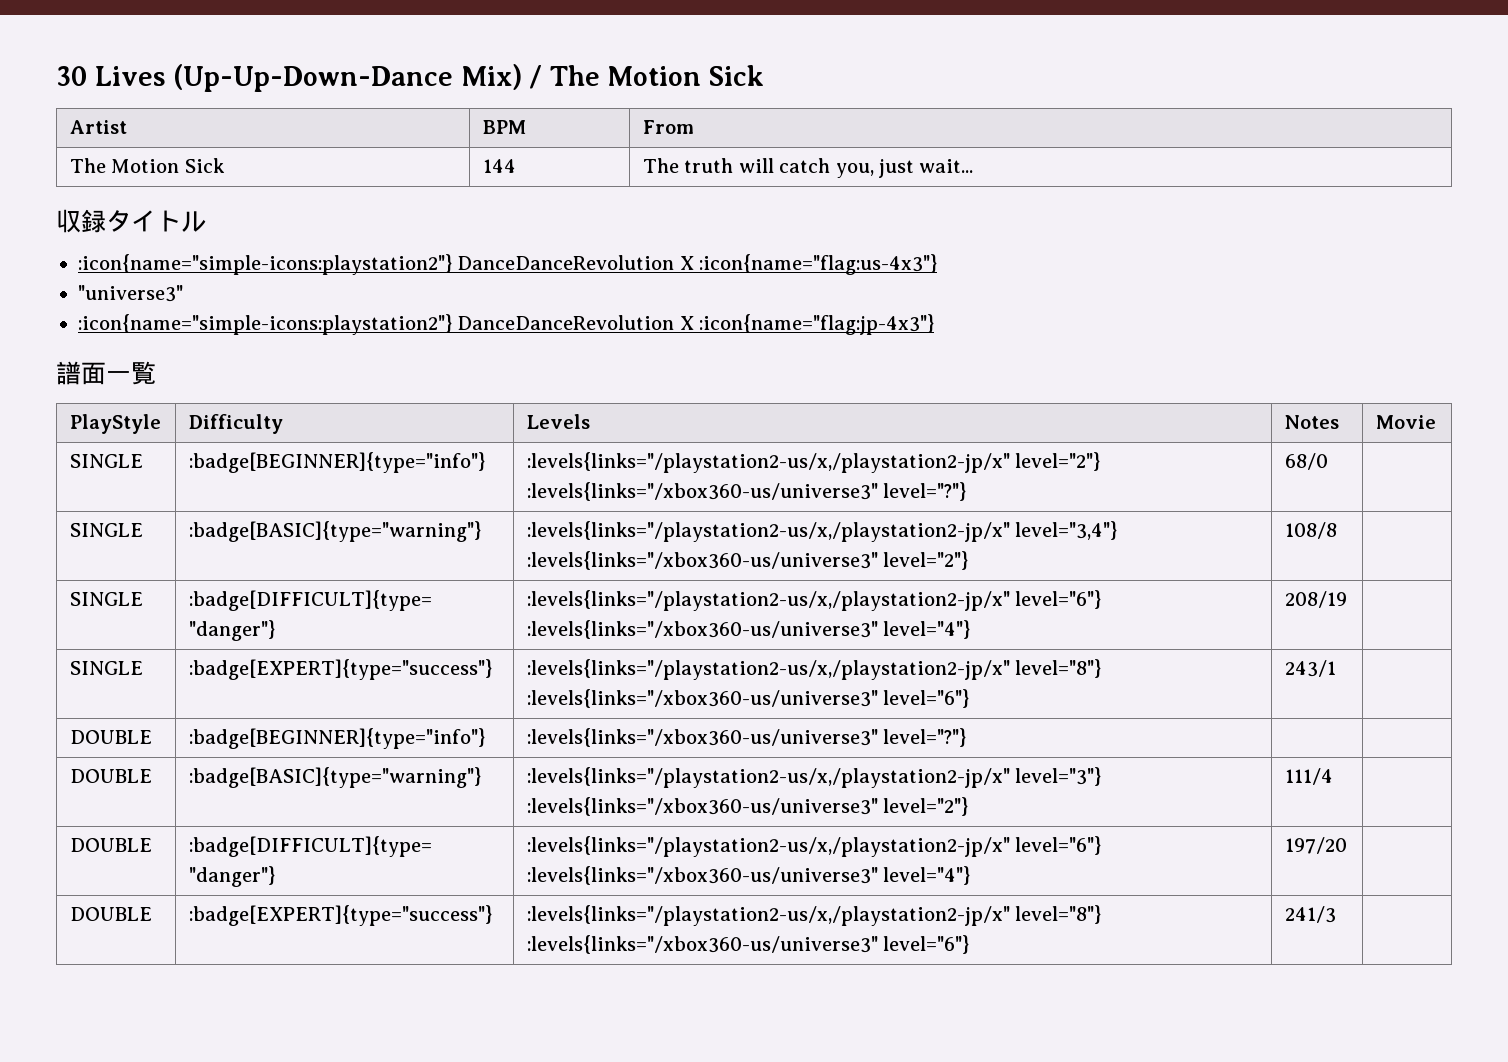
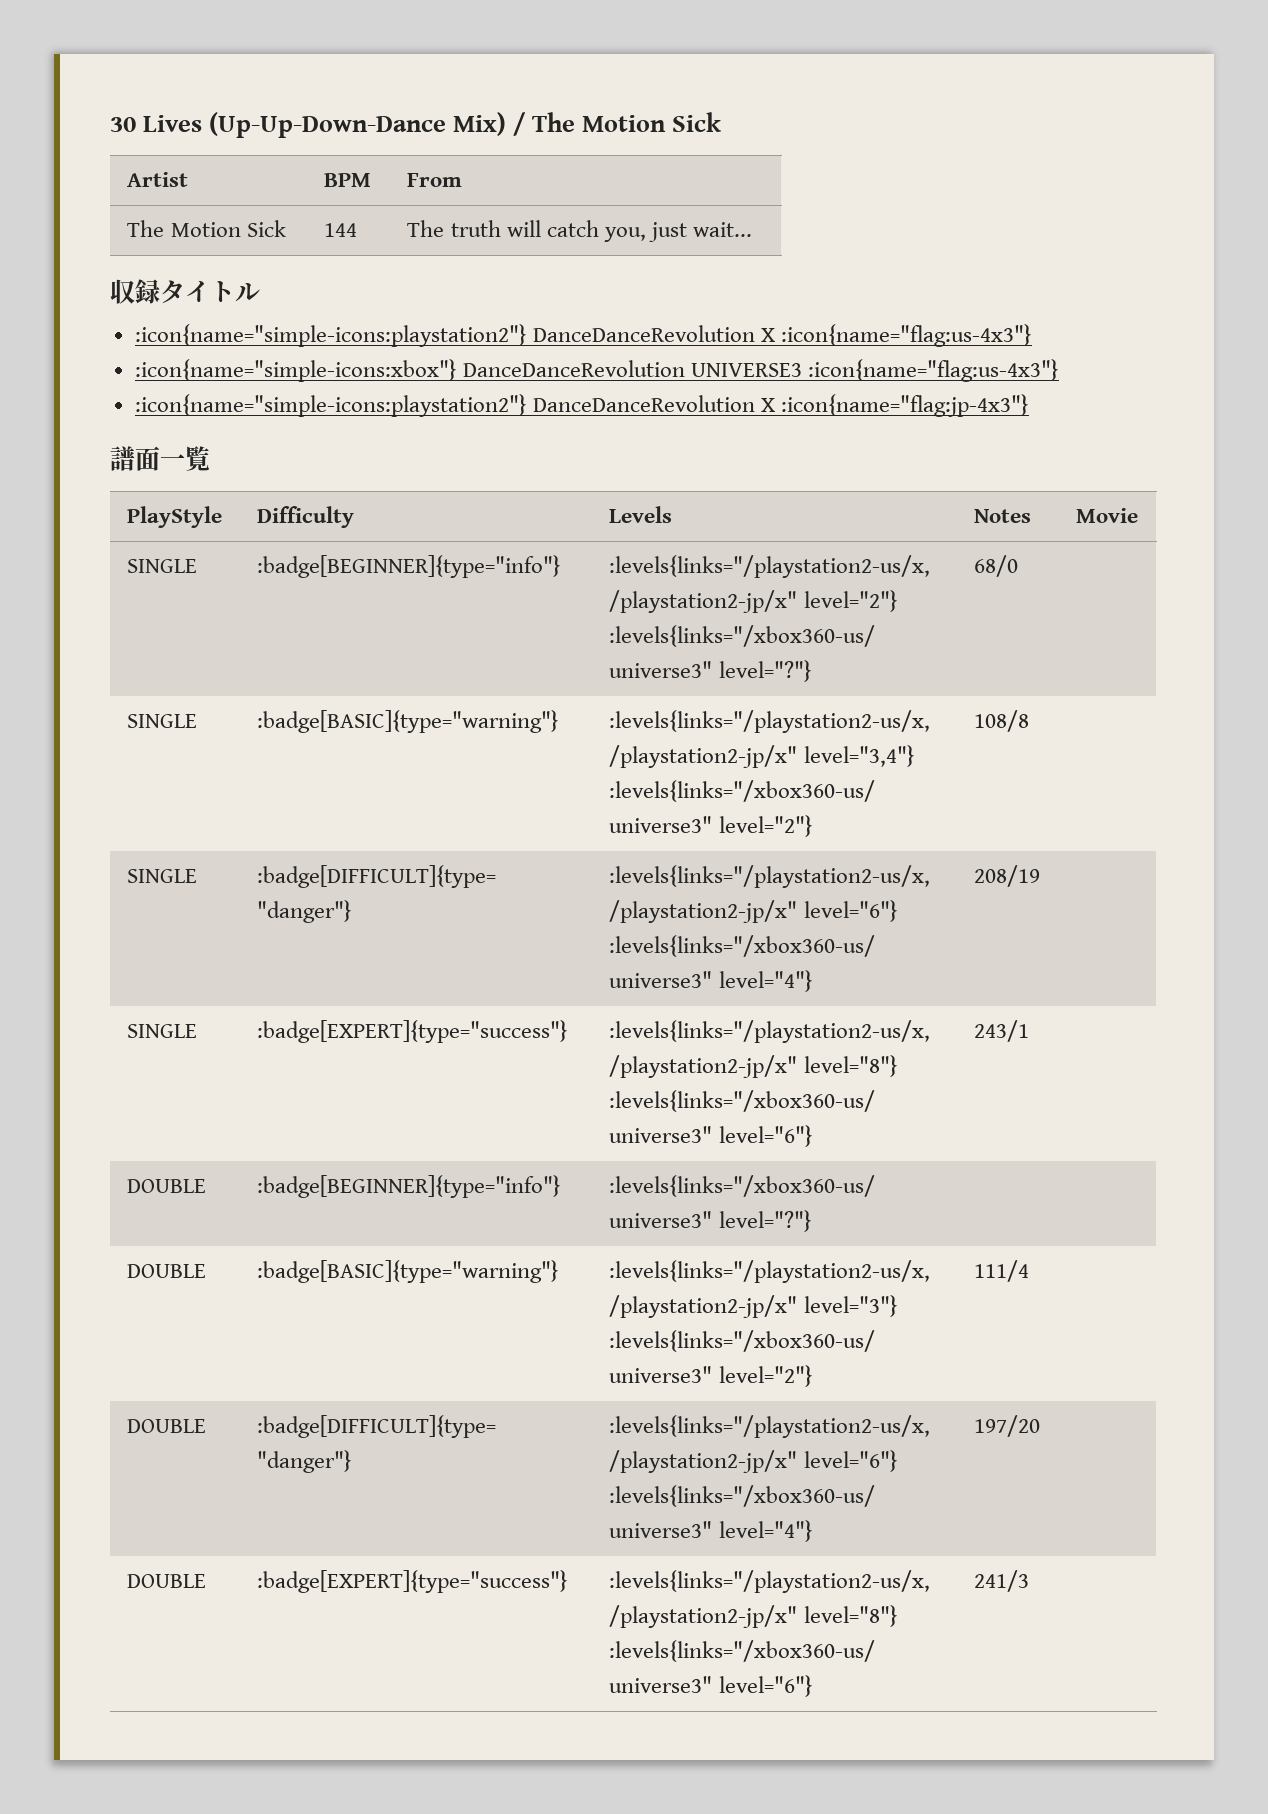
[78,285,183,302] "universe3" -> [134,359,1059,382] :icon{name="simple-icons:xbox"} DanceDanceRevolution UNIVERSE3 :icon{name="flag:us-4x3"}

